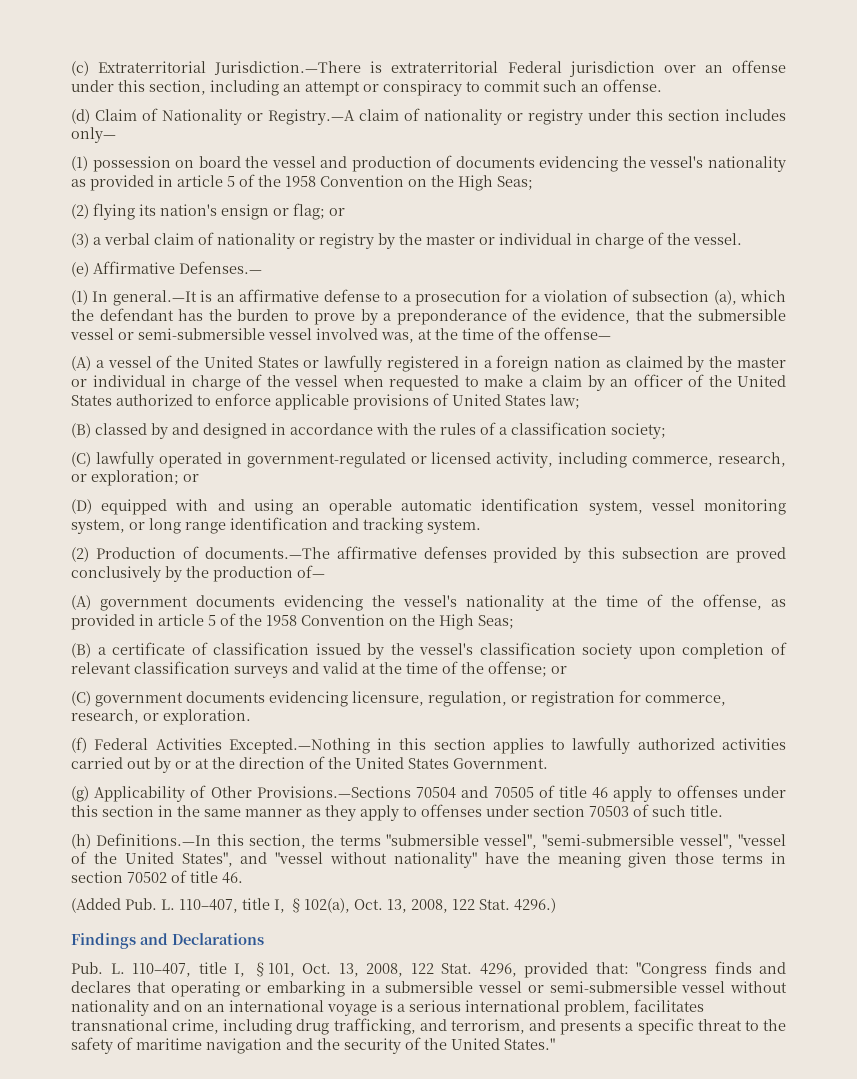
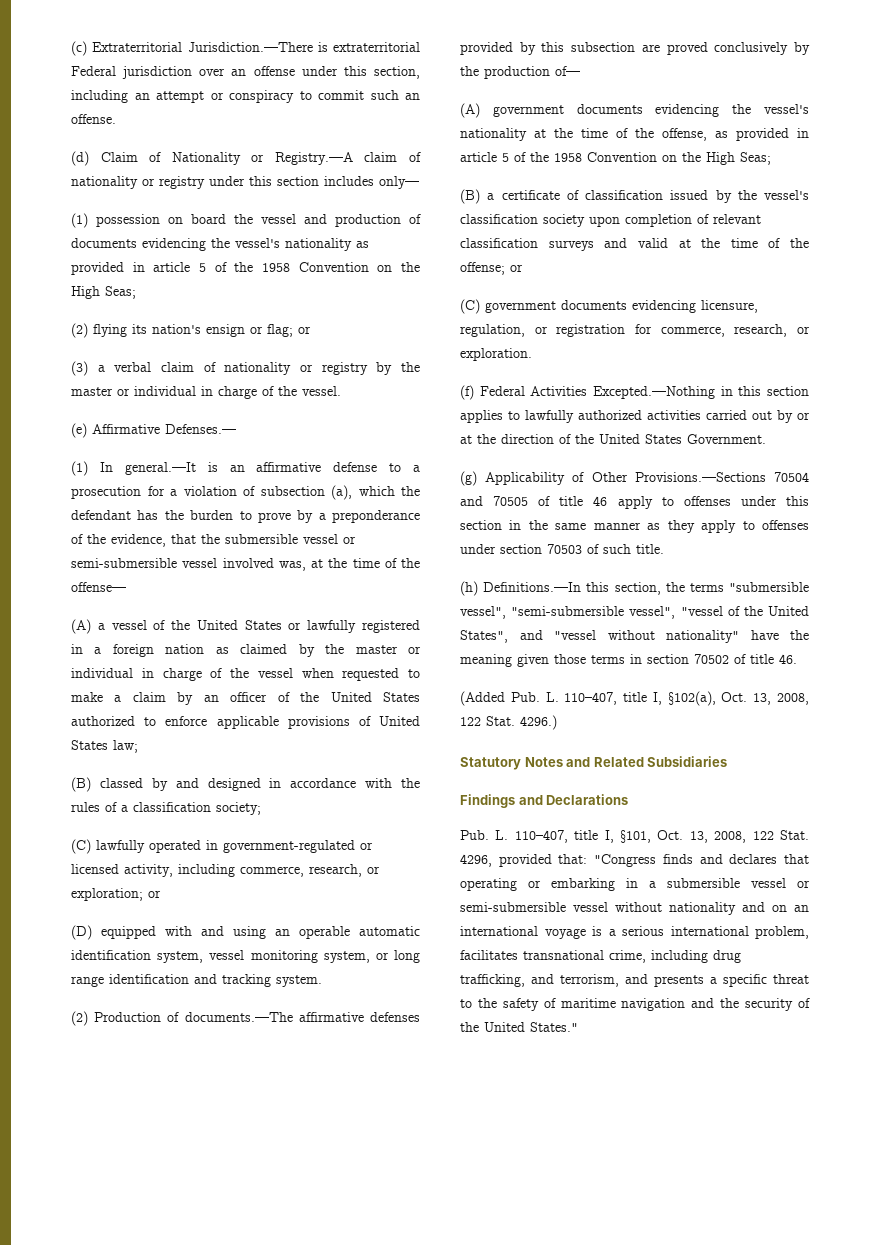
(556, 905) none -> [460,756,728,770] // Statutory Notes and Related Subsidiaries

